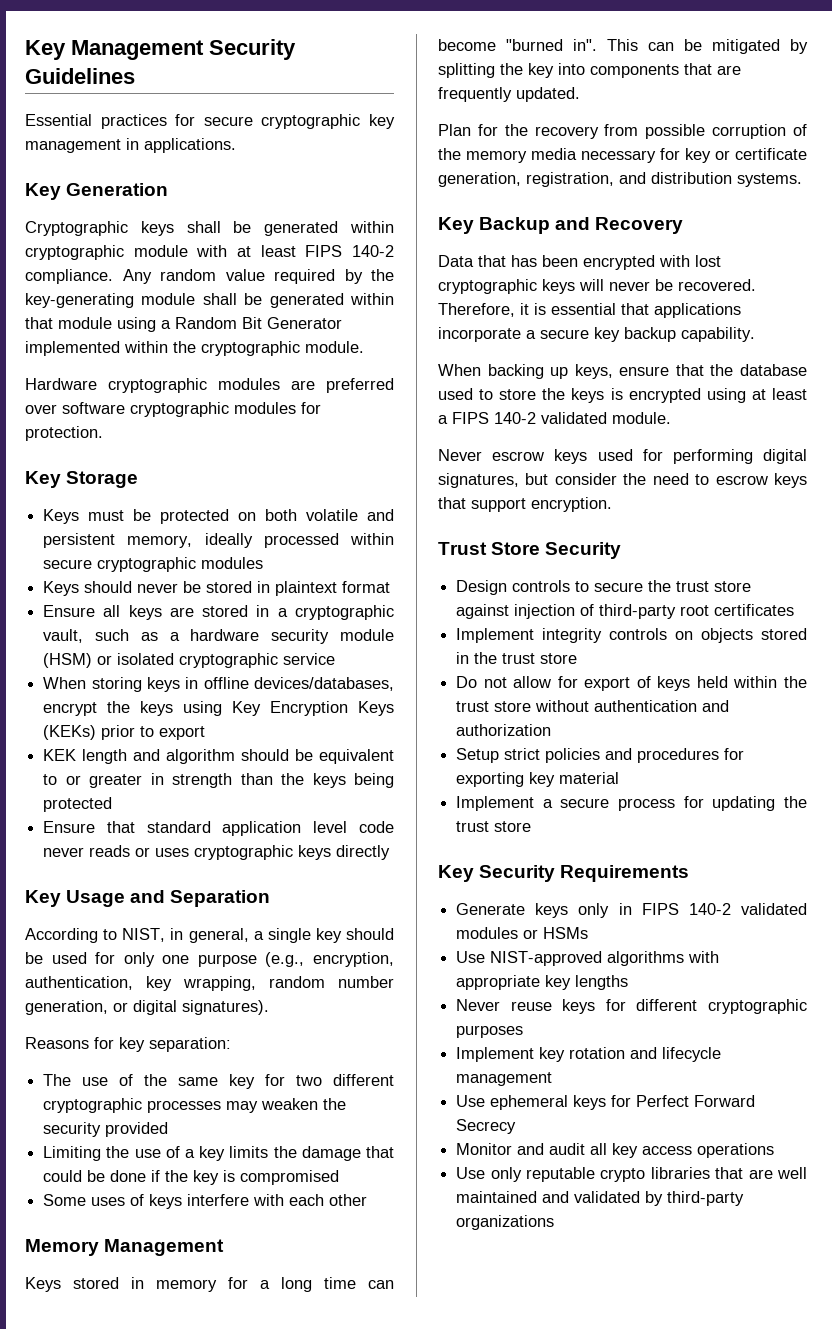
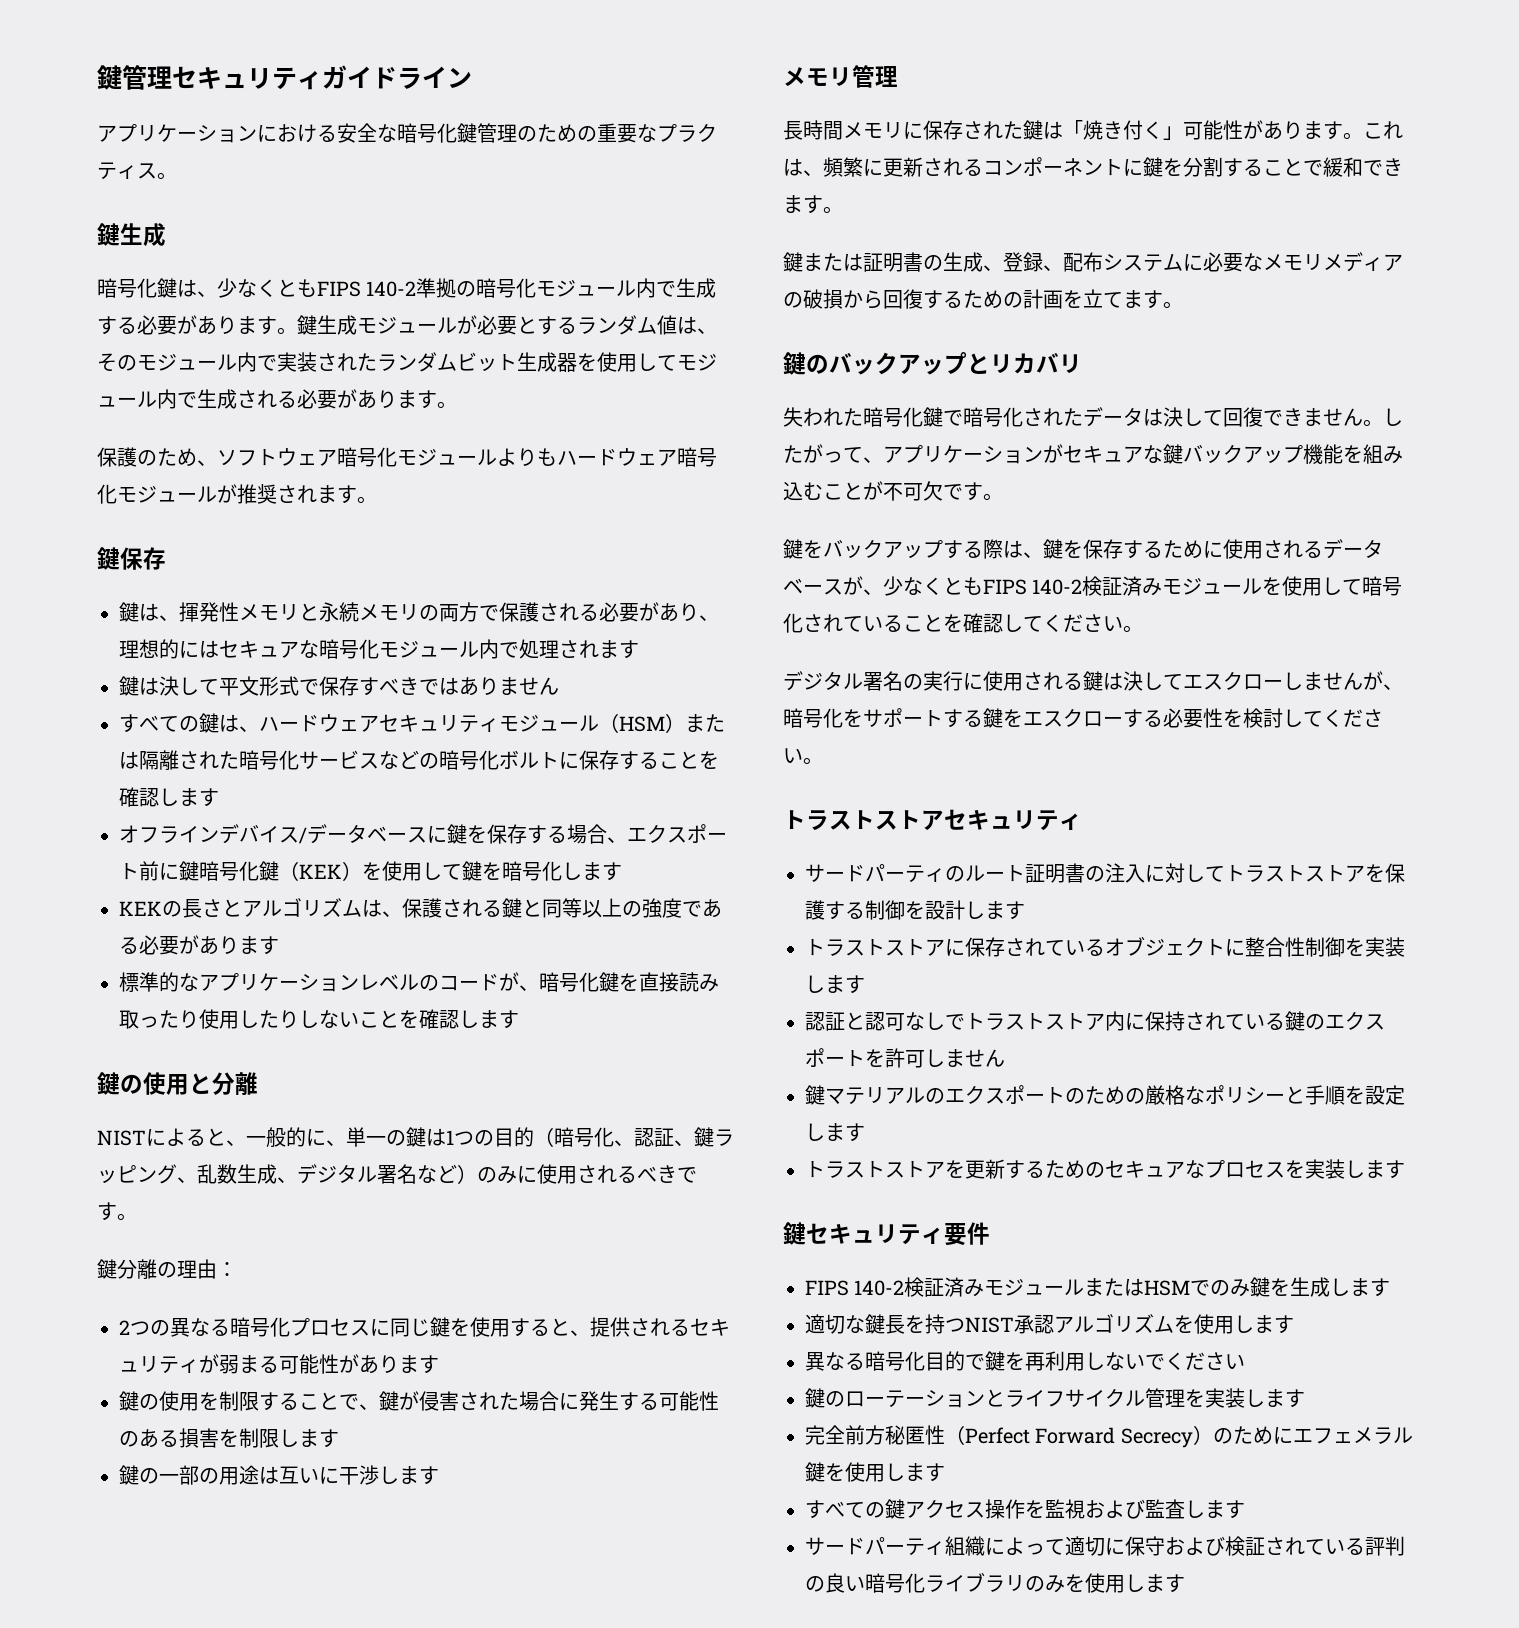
[25,39,296,60] [25,68,135,84] [25,114,395,129] [25,138,236,153] [25,183,169,200] [25,221,395,236] [25,245,394,260] [25,269,394,284] [25,293,394,308] [25,317,342,332] [25,341,364,356] [25,378,394,393] [25,402,321,417] [25,426,103,441] [25,471,139,488] [43,509,395,524] [43,533,394,548] [43,557,264,572] [43,581,391,596] [43,605,394,620] [43,629,395,644] [43,653,336,668] [43,677,394,692] [43,701,394,716] [43,725,206,740] [43,749,395,764] [43,773,394,788] [43,797,113,812] [43,821,394,836] [43,845,391,860] [25,890,271,907] [25,928,394,943] [25,952,394,967] [25,976,394,991] [25,1000,269,1015] [25,1037,231,1052] [43,1074,394,1089] [43,1098,347,1113] [43,1122,169,1137] [43,1146,394,1161] [43,1170,340,1185] [43,1194,368,1209] [25,1239,225,1256] [25,1277,394,1292] [438,39,808,54] [438,63,741,78] [438,87,580,102] [438,124,807,139] [438,148,807,163] [438,172,802,187] [438,217,684,234] [438,255,721,270] [438,279,756,294] [438,303,741,318] [438,327,755,342] [438,364,807,379] [438,388,807,403] [438,412,671,424] [438,449,807,464] [438,473,807,488] [438,497,612,512] [438,542,622,559] [456,580,752,595] [456,604,795,619] [456,628,807,643] [456,652,578,664] [456,676,807,691] [456,700,730,712] [456,724,552,736] [456,748,745,763] [456,772,620,787] [456,796,807,811] [456,821,532,832] [438,865,690,882] [456,903,807,918] [456,927,589,939] [456,951,720,966] [456,975,629,990] [456,999,807,1014] [456,1025,524,1038] [456,1047,722,1062] [456,1072,553,1086] [456,1095,756,1110] [456,1119,517,1134] [456,1143,775,1158] [456,1167,807,1182] [456,1191,745,1206] [456,1215,555,1230] Key Management Security Guidelines // Essential practices for secure cryptographic key management in applications. // Key Generation // Cryptographic keys shall be generated within cryptographic module with at least FIPS 140-2 compliance. Any random value required by the key-generating module shall be generated within that module using a Random Bit Generator implemented within the cryptographic module. // Hardware cryptographic modules are preferred over software cryptographic modules for protection. // Key Storage // Keys must be protected on both volatile and persistent memory, ideally processed within secure cryptographic modules // Keys should never be stored in plaintext format // Ensure all keys are stored in a cryptographic vault, such as a hardware security module (HSM) or isolated cryptographic service // When storing keys in offline devices/databases, encrypt the keys using Key Encryption Keys (KEKs) prior to export // KEK length and algorithm should be equivalent to or greater in strength than the keys being protected // Ensure that standard application level code never reads or uses cryptographic keys directly // Key Usage and Separation // According to NIST, in general, a single key should be used for only one purpose (e.g., encryption, authentication, key wrapping, random number generation, or digital signatures). // Reasons for key separation: // The use of the same key for two different cryptographic processes may weaken the security provided // Limiting the use of a key limits the damage that could be done if the key is compromised // Some uses of keys interfere with each other // Memory Management // Keys stored in memory for a long time can become "burned in". This can be mitigated by splitting the key into components that are frequently updated. // Plan for the recovery from possible corruption of the memory media necessary for key or certificate generation, registration, and distribution systems. // Key Backup and Recovery // Data that has been encrypted with lost cryptographic keys will never be recovered. Therefore, it is essential that applications incorporate a secure key backup capability. // When backing up keys, ensure that the database used to store the keys is encrypted using at least a FIPS 140-2 validated module. // Never escrow keys used for performing digital signatures, but consider the need to escrow keys that support encryption. // Trust Store Security // Design controls to secure the trust store against injection of third-party root certificates // Implement integrity controls on objects stored in the trust store // Do not allow for export of keys held within the trust store without authentication and authorization // Setup strict policies and procedures for exporting key material // Implement a secure process for updating the trust store // Key Security Requirements // Generate keys only in FIPS 140-2 validated modules or HSMs // Use NIST-approved algorithms with appropriate key lengths // Never reuse keys for different cryptographic purposes // Implement key rotation and lifecycle management // Use ephemeral keys for Perfect Forward Secrecy // Monitor and audit all key access operations // Use only reputable crypto libraries that are well maintained and validated by third-party organizations -> [97,65,472,90] [97,123,717,143] [97,162,177,180] [97,223,166,247] [97,278,717,298] [97,315,717,335] [97,352,717,372] [97,389,457,409] [97,447,717,467] [97,484,377,504] [97,547,166,570] [119,602,719,622] [119,639,639,659] [119,676,559,696] [119,713,725,733] [119,750,719,770] [119,787,219,807] [119,824,727,844] [119,861,622,881] [119,898,722,918] [119,935,279,955] [119,972,719,992] [119,1009,519,1029] [97,1072,258,1095] [97,1127,734,1147] [97,1164,697,1184] [97,1202,137,1221] [97,1259,237,1279] [119,1317,730,1337] [119,1354,439,1374] [119,1391,719,1411] [119,1428,339,1448] [119,1465,439,1485] [783,65,898,88] [783,120,1403,140] [783,157,1403,177] [783,195,843,214] [783,252,1403,272] [783,289,1183,309] [783,352,1082,375] [783,407,1403,427] [783,444,1403,464] [783,481,1003,501] [783,539,1383,559] [783,576,1403,596] [783,613,1143,633] [783,671,1403,691] [783,708,1383,728] [783,748,823,765] [783,809,1082,831] [805,863,1405,883] [805,900,1025,920] [805,936,1405,957] [805,975,865,994] [805,1011,1385,1031] [805,1048,1005,1068] [805,1085,1405,1105] [805,1123,865,1142] [805,1159,1405,1179] [783,1222,990,1246] [805,1277,1391,1297] [805,1314,1294,1334] [805,1351,1245,1371] [805,1388,1305,1408] [805,1425,1413,1448] [805,1462,945,1482] [805,1499,1245,1519] [805,1536,1405,1556] [805,1572,1185,1593] 鍵管理セキュリティガイドライン // アプリケーションにおける安全な暗号化鍵管理のための重要なプラクティス。 // 鍵生成 // 暗号化鍵は、少なくともFIPS 140-2準拠の暗号化モジュール内で生成する必要があります。鍵生成モジュールが必要とするランダム値は、そのモジュール内で実装されたランダムビット生成器を使用してモジュール内で生成される必要があります。 // 保護のため、ソフトウェア暗号化モジュールよりもハードウェア暗号化モジュールが推奨されます。 // 鍵保存 // 鍵は、揮発性メモリと永続メモリの両方で保護される必要があり、理想的にはセキュアな暗号化モジュール内で処理されます // 鍵は決して平文形式で保存すべきではありません // すべての鍵は、ハードウェアセキュリティモジュール（HSM）または隔離された暗号化サービスなどの暗号化ボルトに保存することを確認します // オフラインデバイス/データベースに鍵を保存する場合、エクスポート前に鍵暗号化鍵（KEK）を使用して鍵を暗号化します // KEKの長さとアルゴリズムは、保護される鍵と同等以上の強度である必要があります // 標準的なアプリケーションレベルのコードが、暗号化鍵を直接読み取ったり使用したりしないことを確認します // 鍵の使用と分離 // NISTによると、一般的に、単一の鍵は1つの目的（暗号化、認証、鍵ラッピング、乱数生成、デジタル署名など）のみに使用されるべきです。 // 鍵分離の理由： // 2つの異なる暗号化プロセスに同じ鍵を使用すると、提供されるセキュリティが弱まる可能性があります // 鍵の使用を制限することで、鍵が侵害された場合に発生する可能性のある損害を制限します // 鍵の一部の用途は互いに干渉します // メモリ管理 // 長時間メモリに保存された鍵は「焼き付く」可能性があります。これは、頻繁に更新されるコンポーネントに鍵を分割することで緩和できます。 // 鍵または証明書の生成、登録、配布システムに必要なメモリメディアの破損から回復するための計画を立てます。 // 鍵のバックアップとリカバリ // 失われた暗号化鍵で暗号化されたデータは決して回復できません。したがって、アプリケーションがセキュアな鍵バックアップ機能を組み込むことが不可欠です。 // 鍵をバックアップする際は、鍵を保存するために使用されるデータベースが、少なくともFIPS 140-2検証済みモジュールを使用して暗号化されていることを確認してください。 // デジタル署名の実行に使用される鍵は決してエスクローしませんが、暗号化をサポートする鍵をエスクローする必要性を検討してください。 // トラストストアセキュリティ // サードパーティのルート証明書の注入に対してトラストストアを保護する制御を設計します // トラストストアに保存されているオブジェクトに整合性制御を実装します // 認証と認可なしでトラストストア内に保持されている鍵のエクスポートを許可しません // 鍵マテリアルのエクスポートのための厳格なポリシーと手順を設定します // トラストストアを更新するためのセキュアなプロセスを実装します // 鍵セキュリティ要件 // FIPS 140-2検証済みモジュールまたはHSMでのみ鍵を生成します // 適切な鍵長を持つNIST承認アルゴリズムを使用します // 異なる暗号化目的で鍵を再利用しないでください // 鍵のローテーションとライフサイクル管理を実装します // 完全前方秘匿性（Perfect Forward Secrecy）のためにエフェメラル鍵を使用します // すべての鍵アクセス操作を監視および監査します // サードパーティ組織によって適切に保守および検証されている評判の良い暗号化ライブラリのみを使用します

